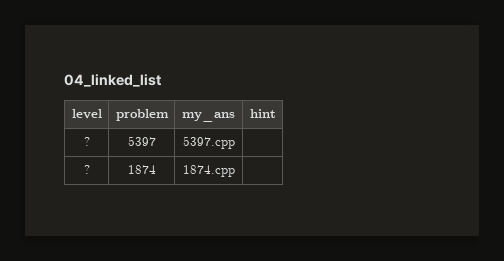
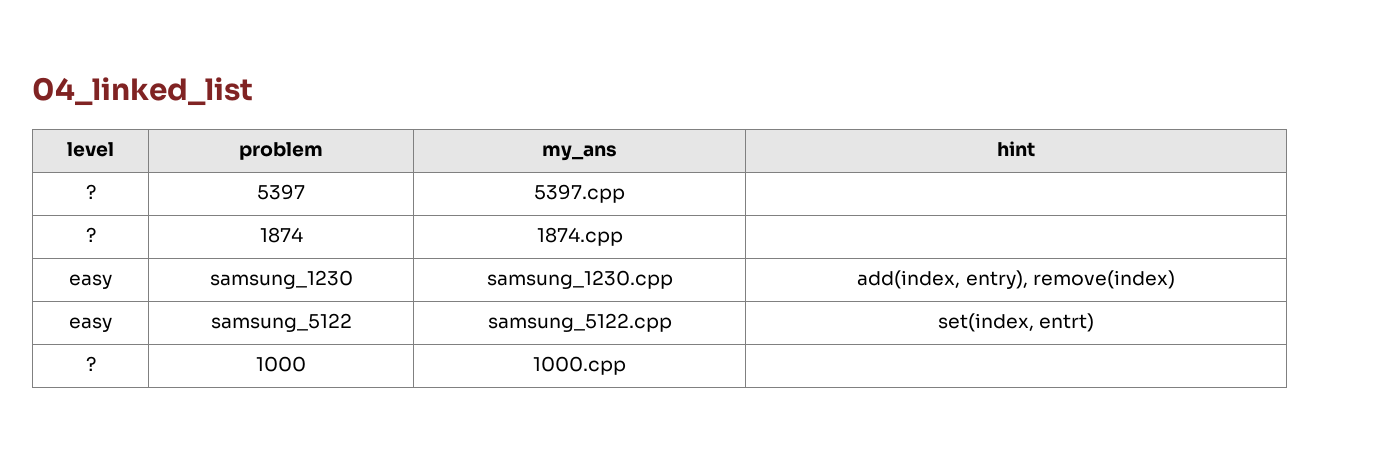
(235, 171) none -> [69,274,112,289] [209,270,353,289] [486,270,673,289] [857,270,1175,289] [69,317,112,332] [210,313,352,332] [487,313,672,332] [937,313,1095,332] [85,356,96,371] [255,356,306,372] [533,356,626,375] // easy | samsung_1230 | samsung_1230.cpp | add(index, entry), remove(index) // easy | samsung_5122 | samsung_5122.cpp | set(index, entrt) // ? | 1000 | 1000.cpp |

